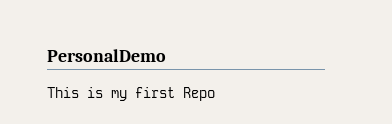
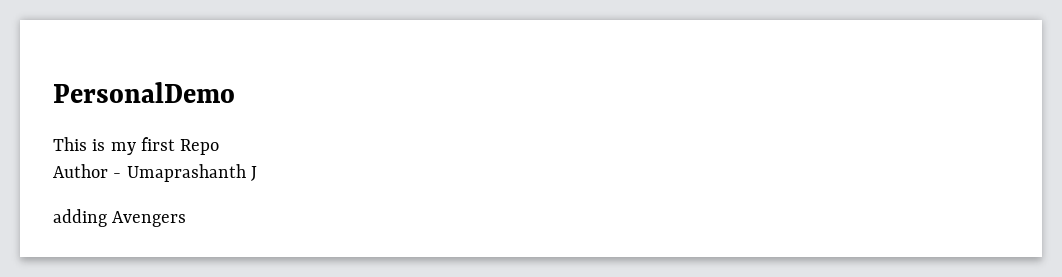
(215, 94) none -> [53,164,257,182] [53,209,187,227] // Author - Umaprashanth J // adding Avengers

